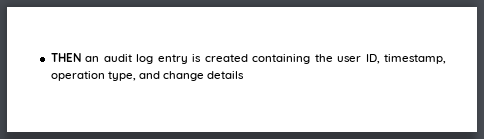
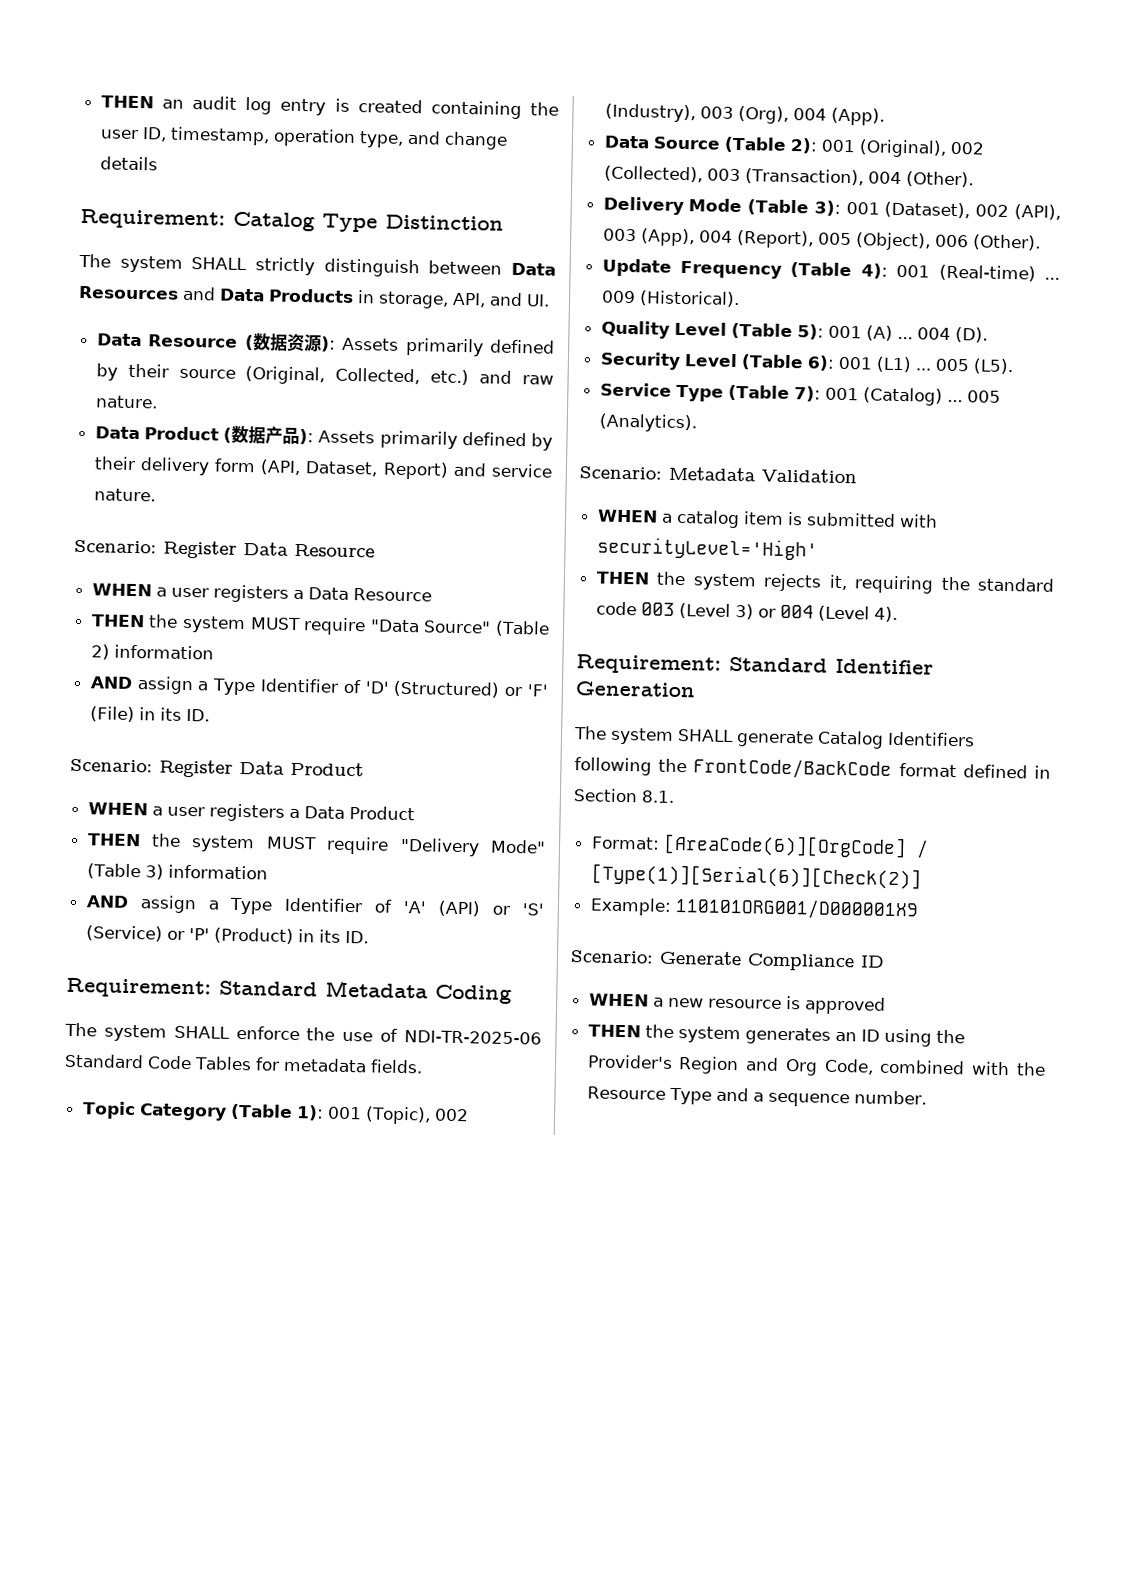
(245, 75) none -> [80,208,504,233] [78,253,556,278] [78,285,550,309] [96,333,555,357] [95,363,554,386] [94,395,158,409] [94,425,554,451] [93,456,553,480] [93,488,156,502] [74,539,375,559] [91,583,432,603] [90,614,551,637] [90,644,214,660] [89,676,549,698] [89,706,210,723] [70,758,364,778] [87,802,415,822] [86,833,546,857] [86,863,268,880] [85,895,544,917] [85,925,369,944] [66,977,512,1004] [64,1022,543,1045] [64,1053,423,1074] [81,1101,469,1125] [604,103,885,126] [603,135,984,158] [603,165,974,188] [602,196,1061,220] [602,228,1041,251] [601,258,1060,282] [600,290,740,308] [600,320,988,343] [599,351,1014,375] [599,382,1001,406] [598,413,697,433] [579,466,857,484] [596,509,938,529] [596,536,818,561] [595,571,1055,594] [595,601,898,623] [576,654,934,675] [575,681,696,698] [573,726,975,749] [574,757,1051,780] [573,788,675,803] [590,833,929,859] [590,863,922,890] [589,897,919,921] [570,950,885,972] [588,993,886,1015] [587,1024,965,1047] [586,1054,1046,1076] [586,1086,927,1108] // Requirement: Catalog Type Distinction // The system SHALL strictly distinguish between Data Resources and Data Products in storage, API, and UI. // Data Resource (数据资源): Assets primarily defined by their source (Original, Collected, etc.) and raw nature. // Data Product (数据产品): Assets primarily defined by their delivery form (API, Dataset, Report) and service nature. // Scenario: Register Data Resource // WHEN a user registers a Data Resource // THEN the system MUST require "Data Source" (Table 2) information // AND assign a Type Identifier of 'D' (Structured) or 'F' (File) in its ID. // Scenario: Register Data Product // WHEN a user registers a Data Product // THEN the system MUST require "Delivery Mode" (Table 3) information // AND assign a Type Identifier of 'A' (API) or 'S' (Service) or 'P' (Product) in its ID. // Requirement: Standard Metadata Coding // The system SHALL enforce the use of NDI-TR-2025-06 Standard Code Tables for metadata fields. // Topic Category (Table 1): 001 (Topic), 002 (Industry), 003 (Org), 004 (App). // Data Source (Table 2): 001 (Original), 002 (Collected), 003 (Transaction), 004 (Other). // Delivery Mode (Table 3): 001 (Dataset), 002 (API), 003 (App), 004 (Report), 005 (Object), 006 (Other). // Update Frequency (Table 4): 001 (Real-time) ... 009 (Historical). // Quality Level (Table 5): 001 (A) ... 004 (D). // Security Level (Table 6): 001 (L1) ... 005 (L5). // Service Type (Table 7): 001 (Catalog) ... 005 (Analytics). // Scenario: Metadata Validation // WHEN a catalog item is submitted with securityLevel='High' // THEN the system rejects it, requiring the standard code 003 (Level 3) or 004 (Level 4). // Requirement: Standard Identifier Generation // The system SHALL generate Catalog Identifiers following the FrontCode/BackCode format defined in Section 8.1. // Format: [AreaCode(6)][OrgCode] / [Type(1)][Serial(6)][Check(2)] // Example: 110101ORG001/D000001X9 // Scenario: Generate Compliance ID // WHEN a new resource is approved // THEN the system generates an ID using the Provider's Region and Org Code, combined with the Resource Type and a sequence number.

